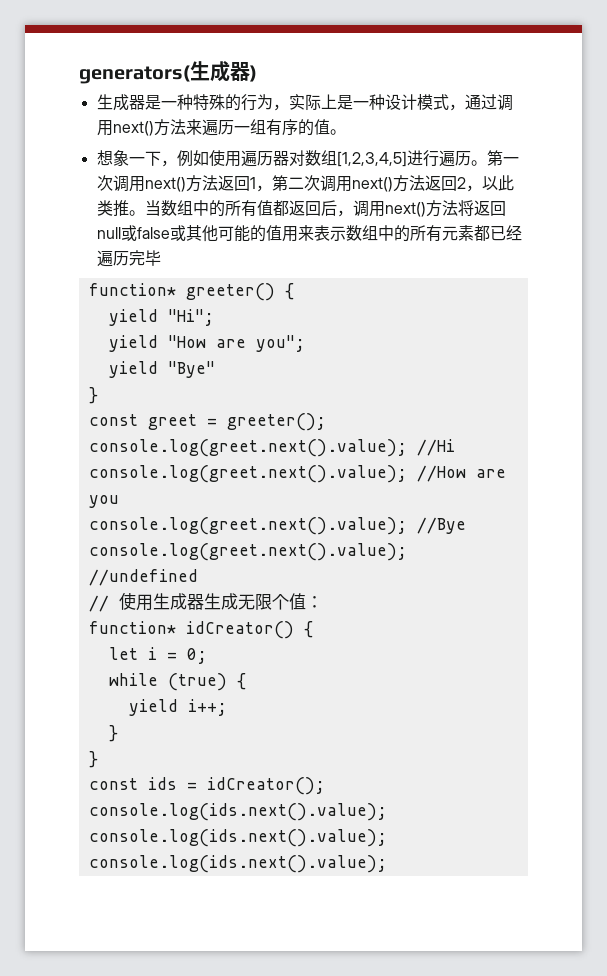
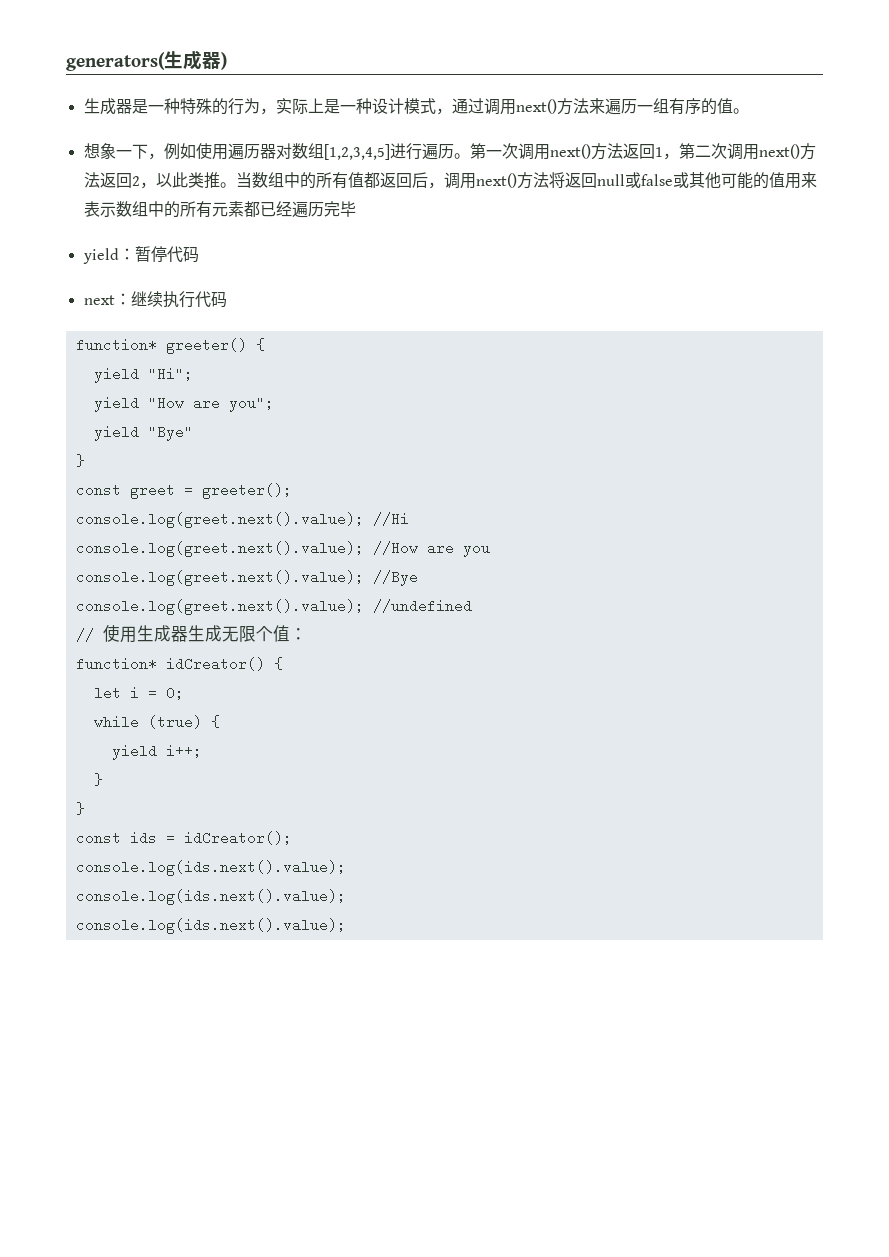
(161, 258) none -> [82,246,199,264] [83,291,227,308] // yield：暂停代码 // next：继续执行代码

